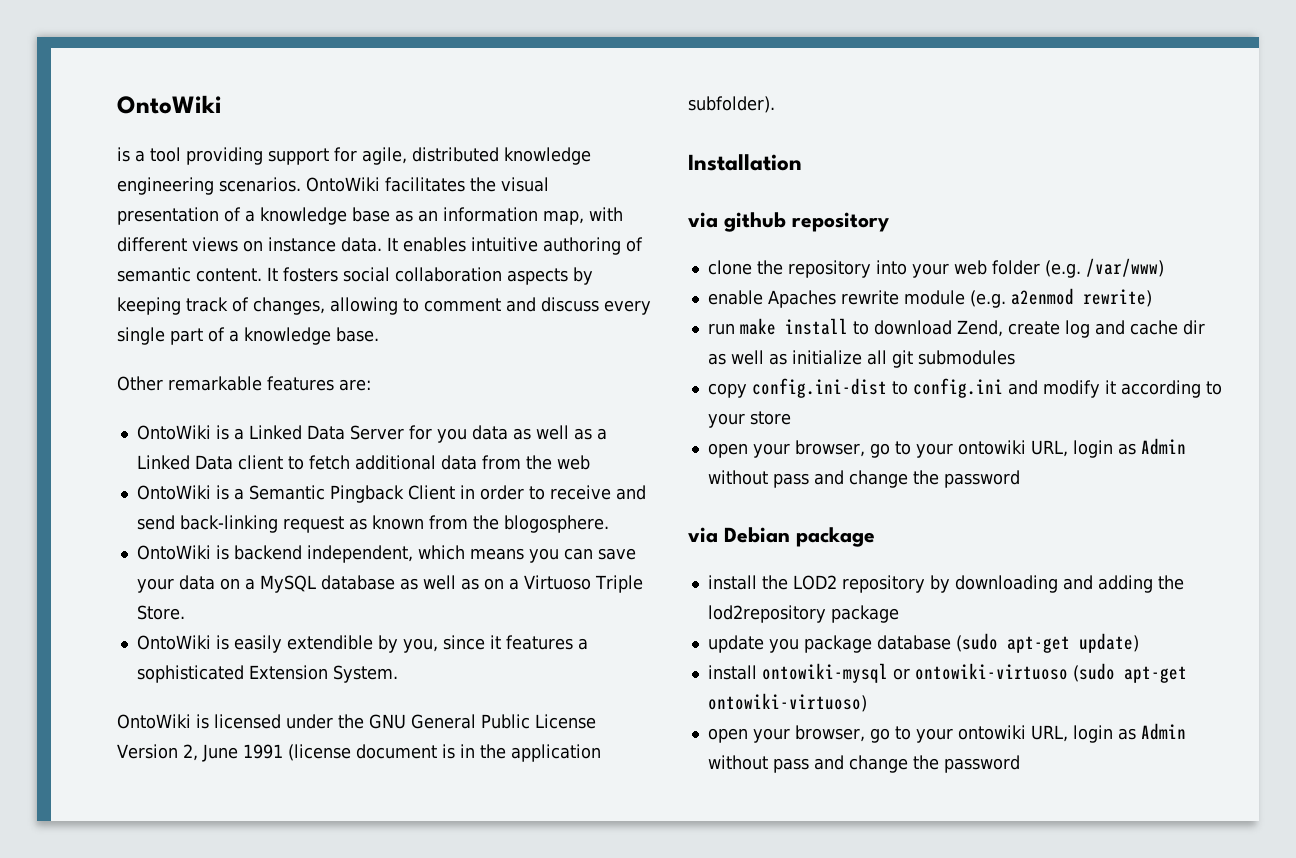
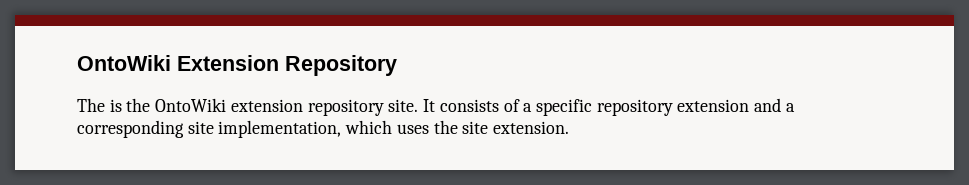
[117,95,222,114] [117,147,591,165] [117,177,549,195] [117,207,623,225] [117,237,643,255] [117,267,593,285] [117,297,651,315] [117,327,379,345] [117,376,371,391] [136,425,607,443] [136,455,590,470] [136,485,646,503] [136,515,609,533] [136,545,636,563] [136,575,643,593] [136,605,185,620] [136,635,588,653] [136,665,398,683] [117,714,596,729] [117,744,601,762] [688,96,775,113] [688,154,802,171] [688,212,889,232] [707,258,1164,278] [707,288,1152,308] [707,318,1205,338] [707,350,1015,368] [707,378,1222,398] [707,411,791,428] [707,438,1186,458] [707,470,1020,488] [688,527,875,547] [707,575,1184,593] [707,605,899,623] [707,633,1139,653] [707,663,1187,683] [707,693,867,712] [707,723,1186,743] [707,755,1020,773] OntoWiki // is a tool providing support for agile, distributed knowledge engineering scenarios. OntoWiki facilitates the visual presentation of a knowledge base as an information map, with different views on instance data. It enables intuitive authoring of semantic content. It fosters social collaboration aspects by keeping track of changes, allowing to comment and discuss every single part of a knowledge base. // Other remarkable features are: // OntoWiki is a Linked Data Server for you data as well as a Linked Data client to fetch additional data from the web // OntoWiki is a Semantic Pingback Client in order to receive and send back-linking request as known from the blogosphere. // OntoWiki is backend independent, which means you can save your data on a MySQL database as well as on a Virtuoso Triple Store. // OntoWiki is easily extendible by you, since it features a sophisticated Extension System. // OntoWiki is licensed under the GNU General Public License Version 2, June 1991 (license document is in the application subfolder). // Installation // via github repository // clone the repository into your web folder (e.g. /var/www) // enable Apaches rewrite module (e.g. a2enmod rewrite) // run make install to download Zend, create log and cache dir as well as initialize all git submodules // copy config.ini-dist to config.ini and modify it according to your store // open your browser, go to your ontowiki URL, login as Admin without pass and change the password // via Debian package // install the LOD2 repository by downloading and adding the lod2repository package // update you package database (sudo apt-get update) // install ontowiki-mysql or ontowiki-virtuoso (sudo apt-get ontowiki-virtuoso) // open your browser, go to your ontowiki URL, login as Admin without pass and change the password -> [77,55,397,76] [77,98,795,116] [77,120,570,138] OntoWiki Extension Repository // The is the OntoWiki extension repository site. It consists of a specific repository extension and a corresponding site implementation, which uses the site extension.

